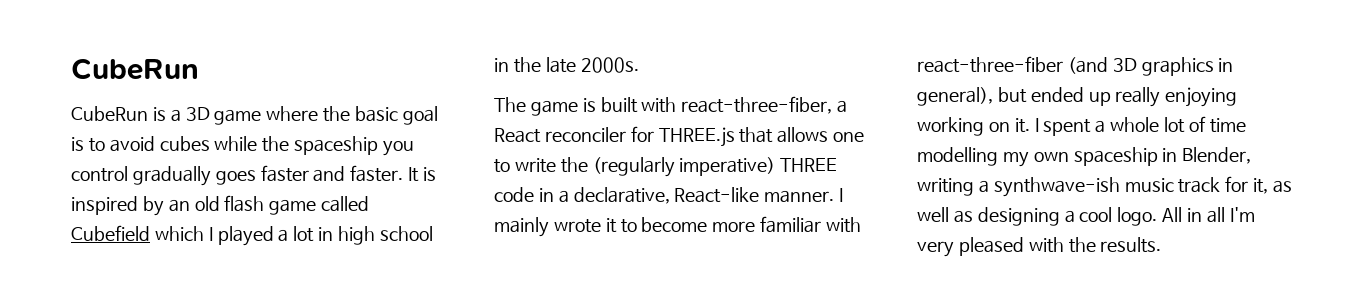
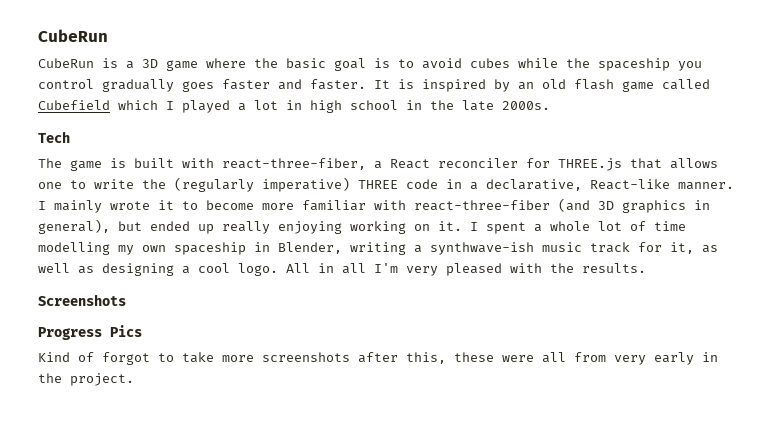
(639, 65) none -> [38,131,70,143] // Tech
(1162, 245) none -> [38,294,126,306] [38,325,142,340] [38,352,718,365] [38,373,134,386] // Screenshots // Progress Pics // Kind of forgot to take more screenshots after this, these were all from very early in the project.

